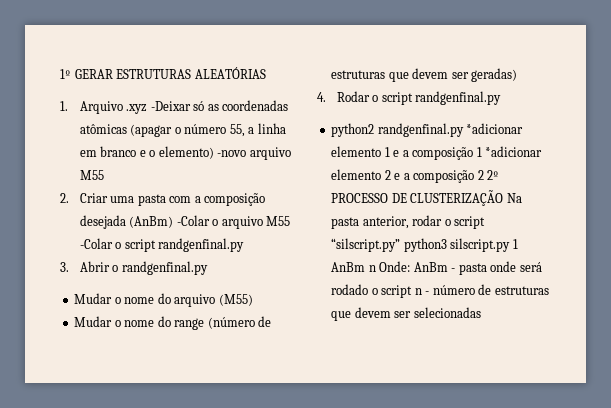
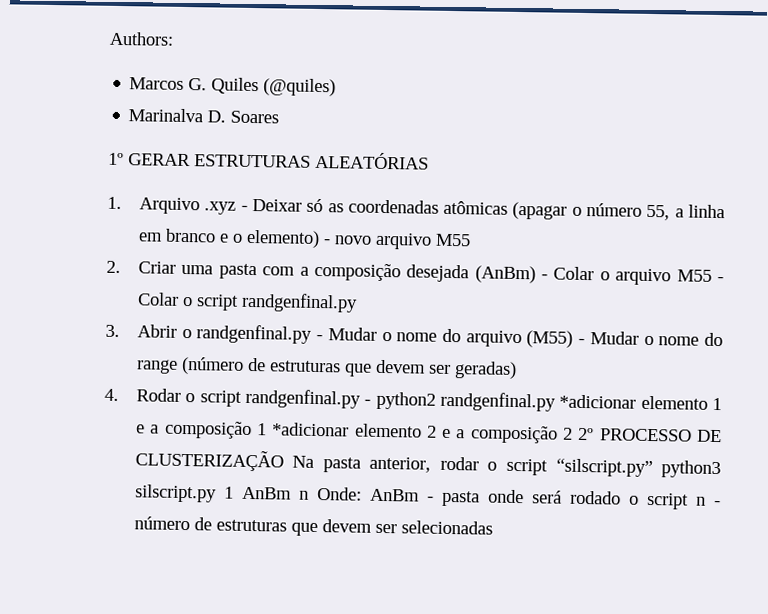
(60, 74) none -> [109,31,174,46] [129,77,337,97] [128,108,280,124] Authors: // Marcos G. Quiles (@quiles) // Marinalva D. Soares //
[150,101,191,111] -Deixar -> [240,199,302,212] - Deixar
[217,150,247,157] -novo -> [322,235,372,245] - novo
[176,215,210,226] -Colar -> [541,266,595,281] - Colar
[79,238,113,249] -Colar -> [717,277,724,283] [136,292,179,306] - Colar
(208, 268) // -> [316,334,324,341] -
(253, 300) // -> [578,338,586,345] -
(502, 98) // -> [364,399,372,405] -

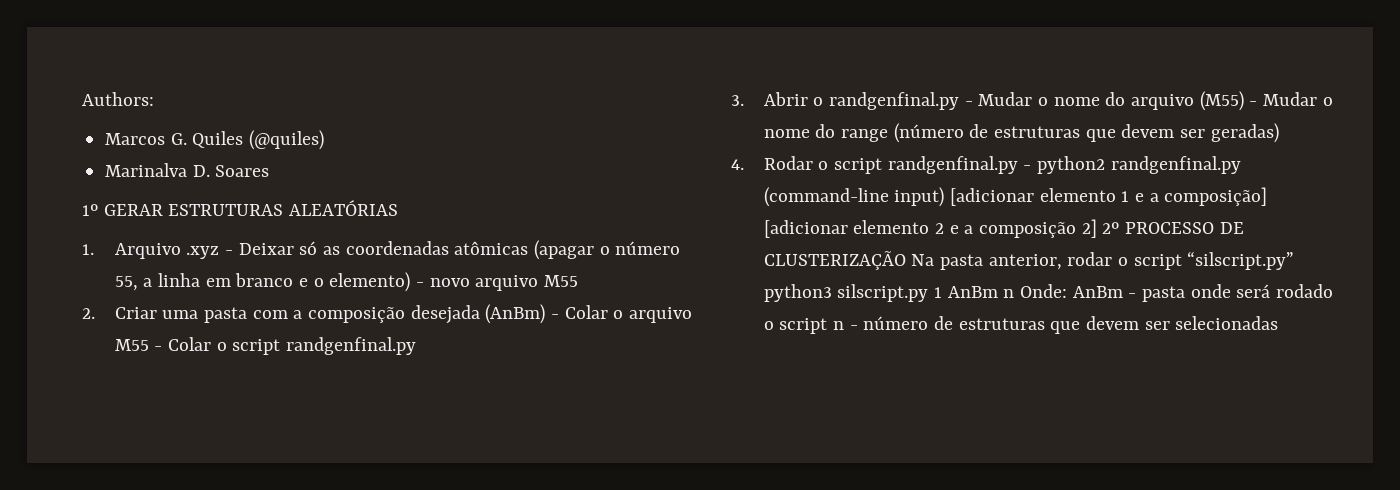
[559,394,637,409] *adicionar -> [763,187,1035,207] (command-line input) [adicionar
[164,420,350,440] composição 1 *adicionar -> [1164,187,1268,206] [763,220,848,238] composição] [adicionar
[563,427,574,440] 2 -> [1081,219,1097,238] 2]

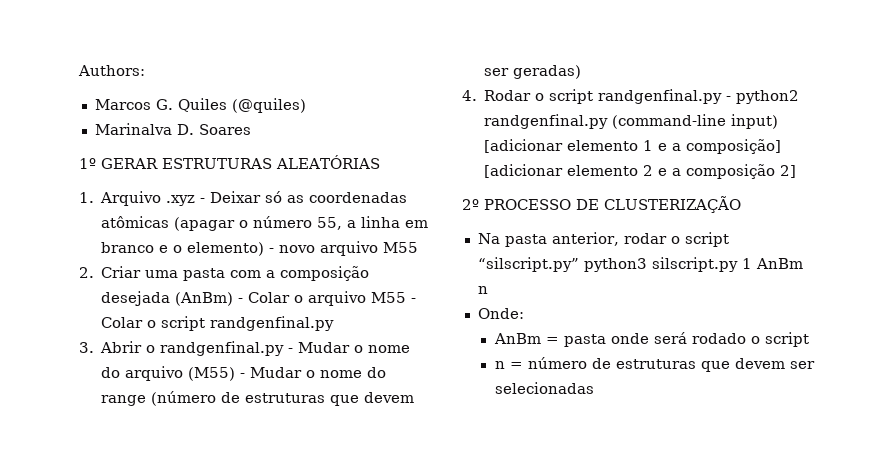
(1097, 228) none -> (797, 171) //
(906, 260) none -> (741, 204) //
(1015, 293) none -> (488, 290) //
[1072,286,1137,298] AnBm - -> [493,333,559,344] // AnBm =
[833,321,858,330] n - -> [494,361,523,369] // n =

